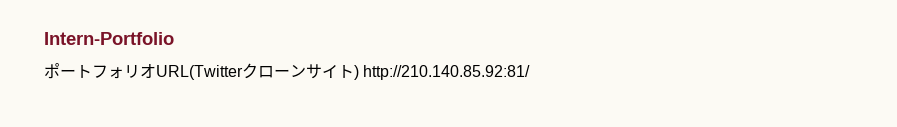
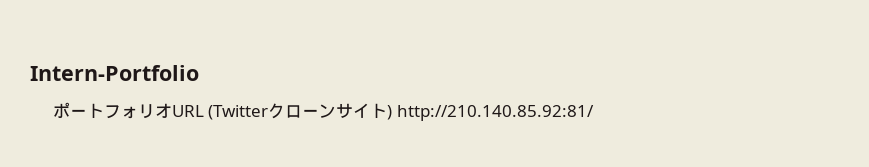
[156,65,243,80] URL(Twitter -> [171,105,269,120] URL (Twitter

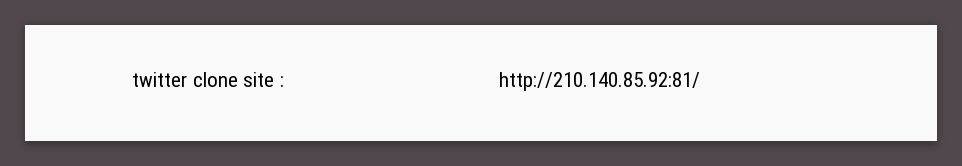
[30,65,199,81] [52,102,393,120] Intern-Portfolio // ポートフォリオURL (Twitterクローンサイト) -> [132,72,285,87] twitter clone site :

